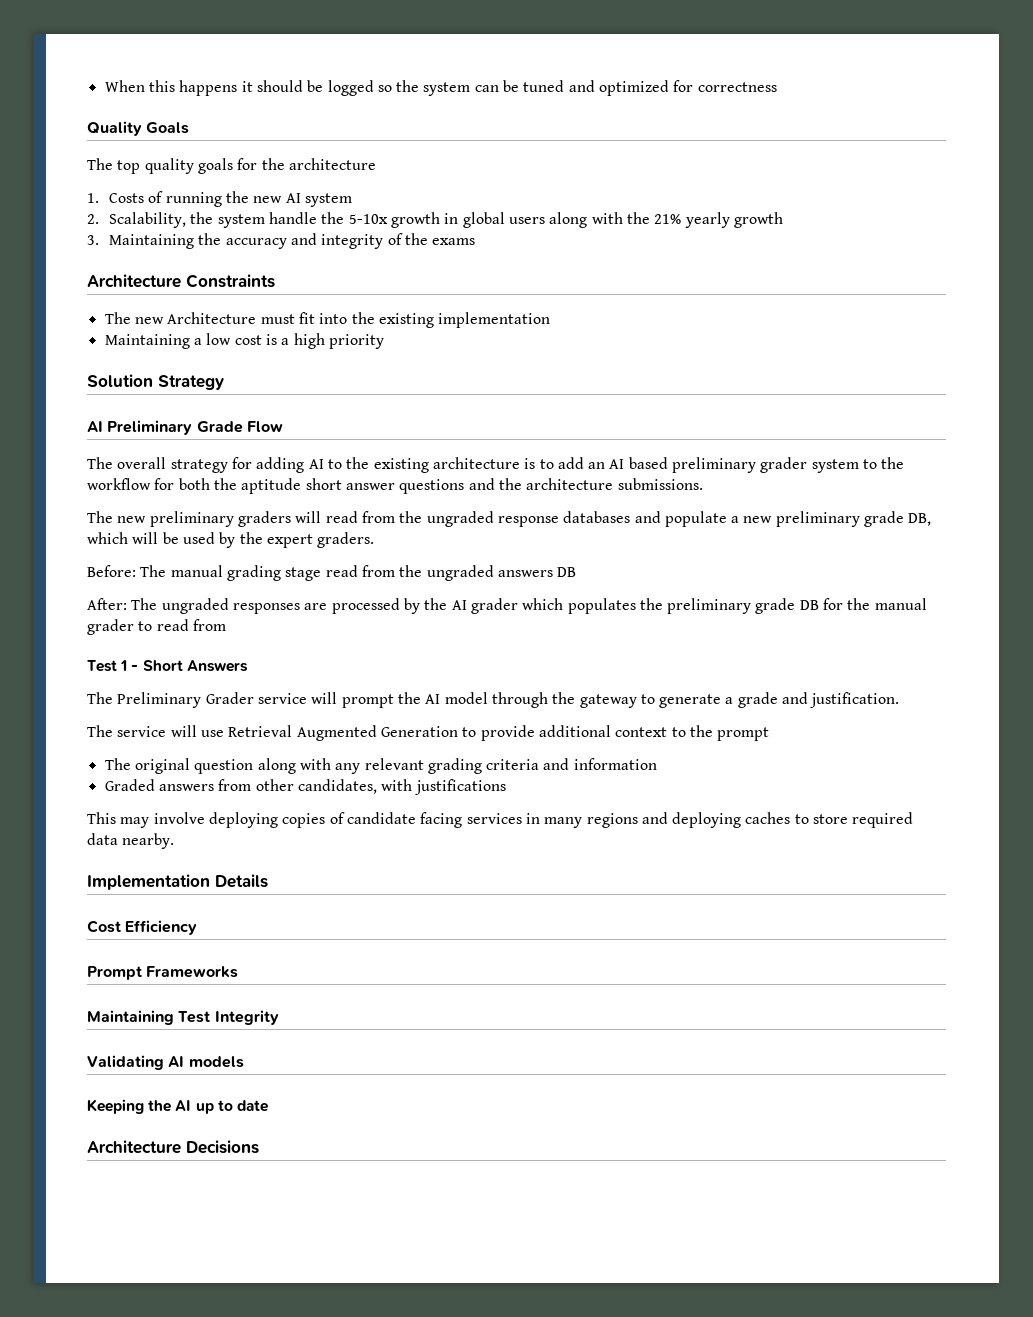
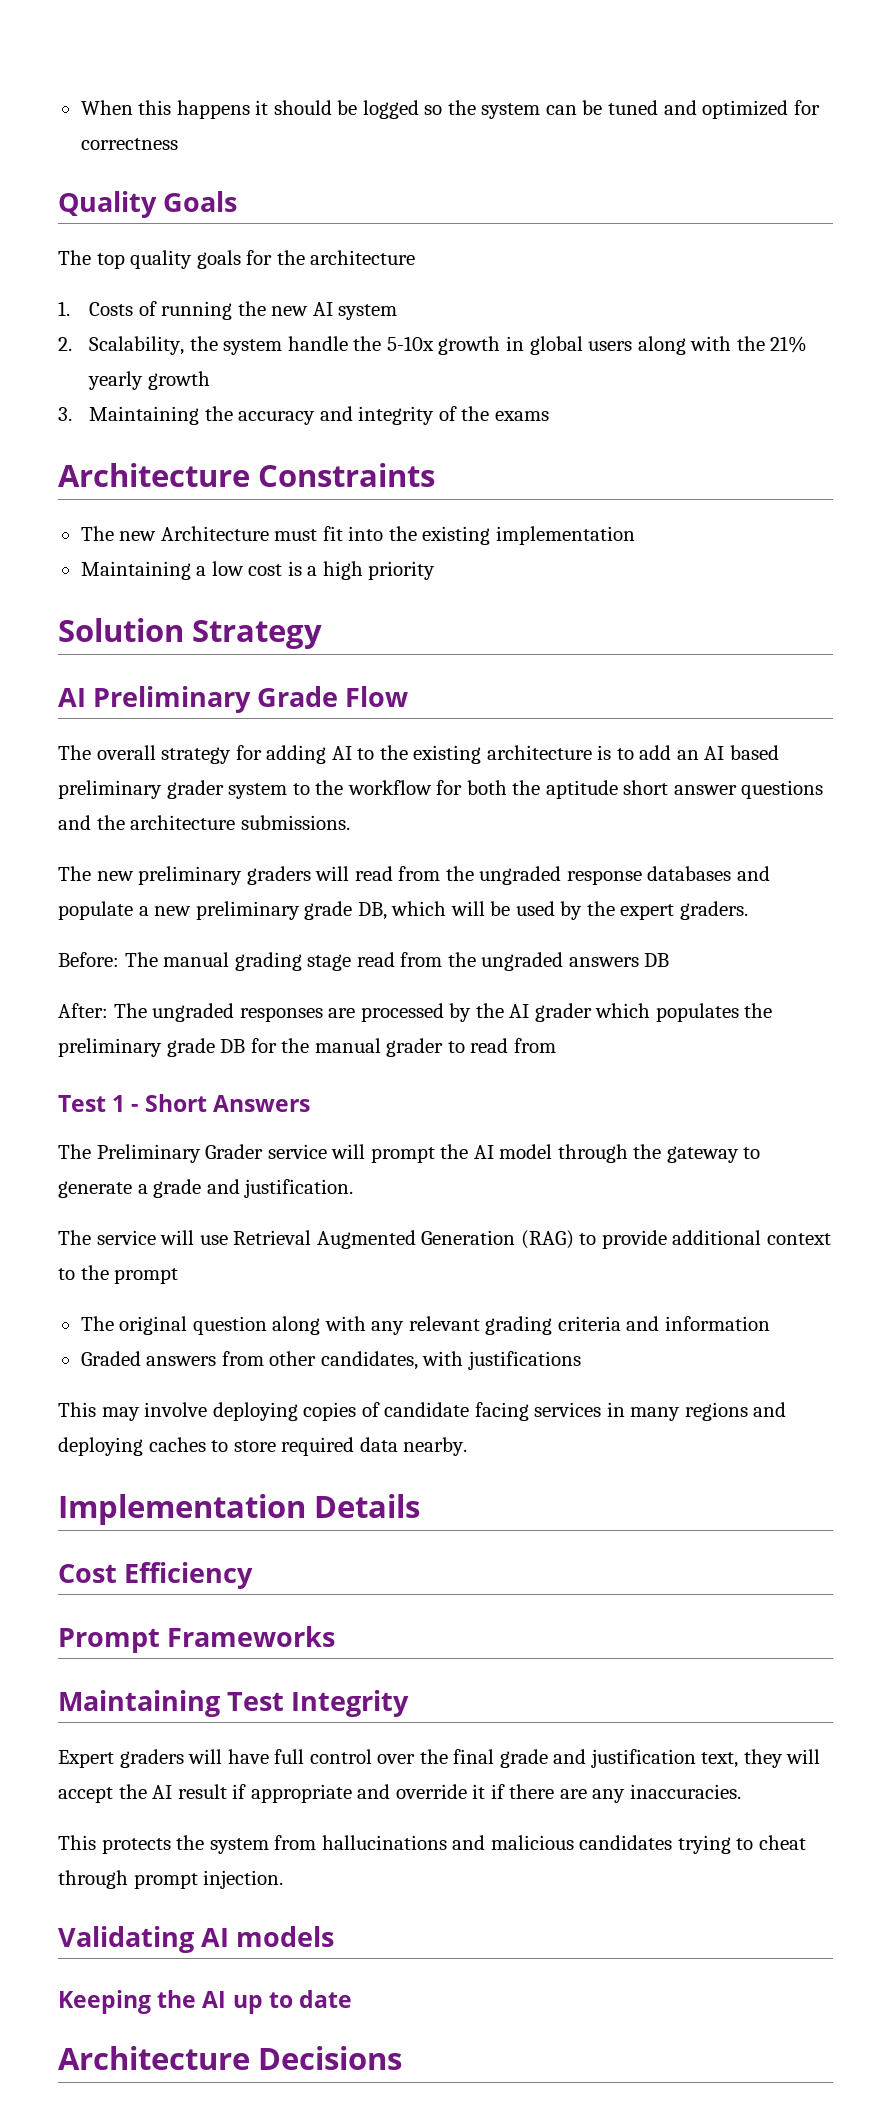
(458, 731) none -> [520,1230,574,1249] (RAG)
(279, 1017) none -> [58,1749,821,1768] [58,1784,741,1803] [58,1835,806,1854] [58,1870,284,1889] // Expert graders will have full control over the final grade and justification text, they will accept the AI result if appropriate and override it if there are any inaccuracies. // This protects the system from hallucinations and malicious candidates trying to cheat through prompt injection.

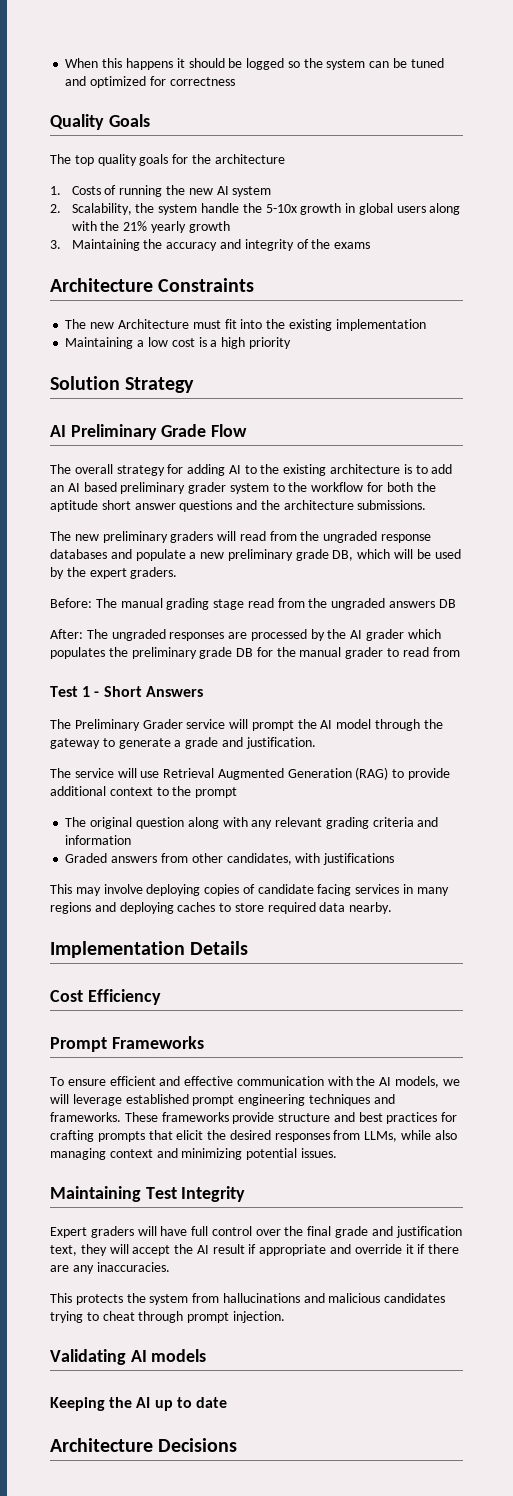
(336, 1636) none -> [50,1076,460,1088] [50,1094,395,1106] [50,1112,458,1124] [50,1130,457,1142] [50,1148,337,1160] // To ensure efficient and effective communication with the AI models, we will leverage established prompt engineering techniques and frameworks. These frameworks provide structure and best practices for crafting prompts that elicit the desired responses from LLMs, while also managing context and minimizing potential issues.

